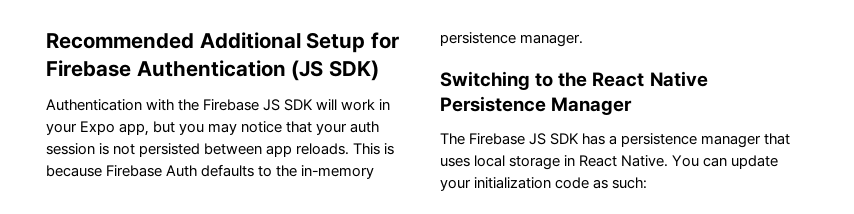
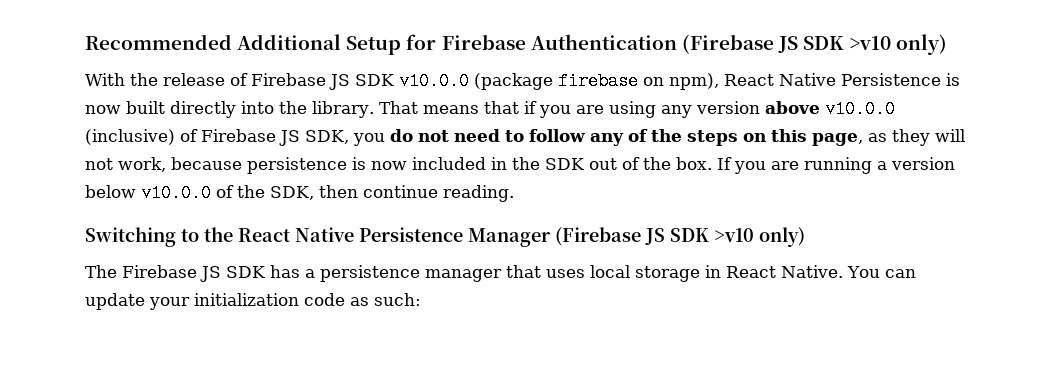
[291,60,380,81] [46,99,391,111] [46,121,380,136] [46,143,395,157] [46,164,375,179] [440,32,584,47] (JS SDK) // Authentication with the Firebase JS SDK will work in your Expo app, but you may notice that your auth session is not persisted between app reloads. This is because Firebase Auth defaults to the in-memory persistence manager. -> [681,34,948,55] [85,72,960,90] [85,100,895,118] [85,129,965,146] [85,157,955,174] [85,184,514,202] (Firebase JS SDK >v10 only) // With the release of Firebase JS SDK v10.0.0 (package firebase on npm), React Native Persistence is now built directly into the library. That means that if you are using any version above v10.0.0 (inclusive) of Firebase JS SDK, you do not need to follow any of the steps on this page, as they will not work, because persistence is now included in the SDK out of the box. If you are running a version below v10.0.0 of the SDK, then continue reading.
(633, 106) none -> [555,227,805,247] (Firebase JS SDK >v10 only)

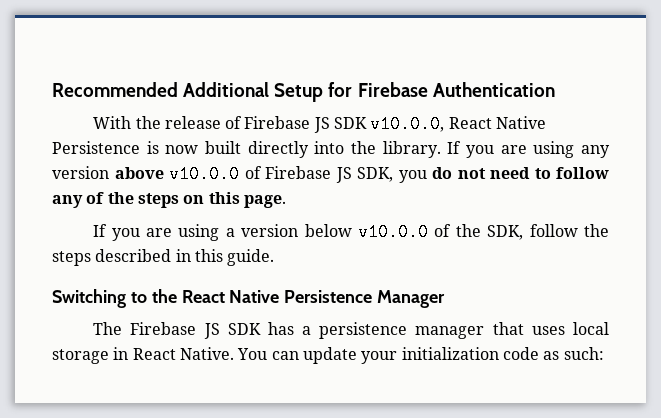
[681,34,948,55] (Firebase JS SDK >v10 only) -> (555, 89) none
[399,72,719,90] v10.0.0 (package firebase on npm), -> [370,115,445,133] v10.0.0,
[378,101,537,114] That means that if -> [447,141,462,154] If
[85,129,175,145] (inclusive) -> (239, 174) none
[812,129,965,146] [85,157,872,174] page, as they will not work, because persistence is now included in the SDK out of the box. If you are running -> [243,195,286,208] [93,224,220,241] page. // If you are using
[319,185,514,202] then continue reading. -> [529,224,610,237] [52,249,275,266] follow the steps described in this guide.
[555,227,805,247] (Firebase JS SDK >v10 only) -> (446, 299) none

